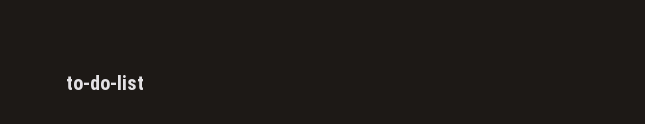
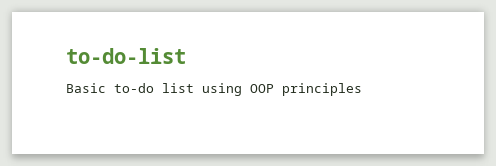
(144, 82) none -> [66,83,362,96] // Basic to-do list using OOP principles

